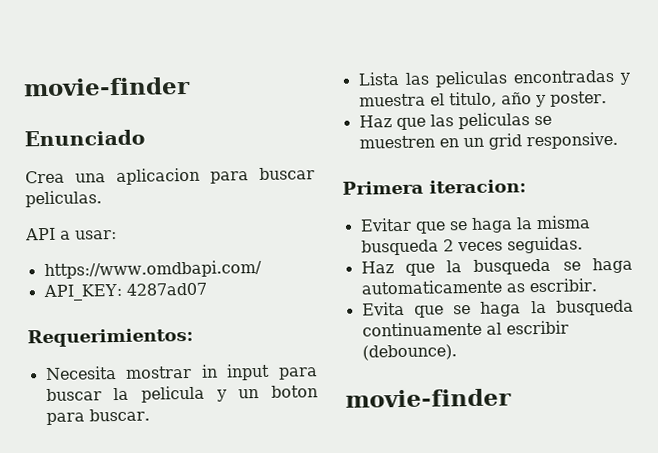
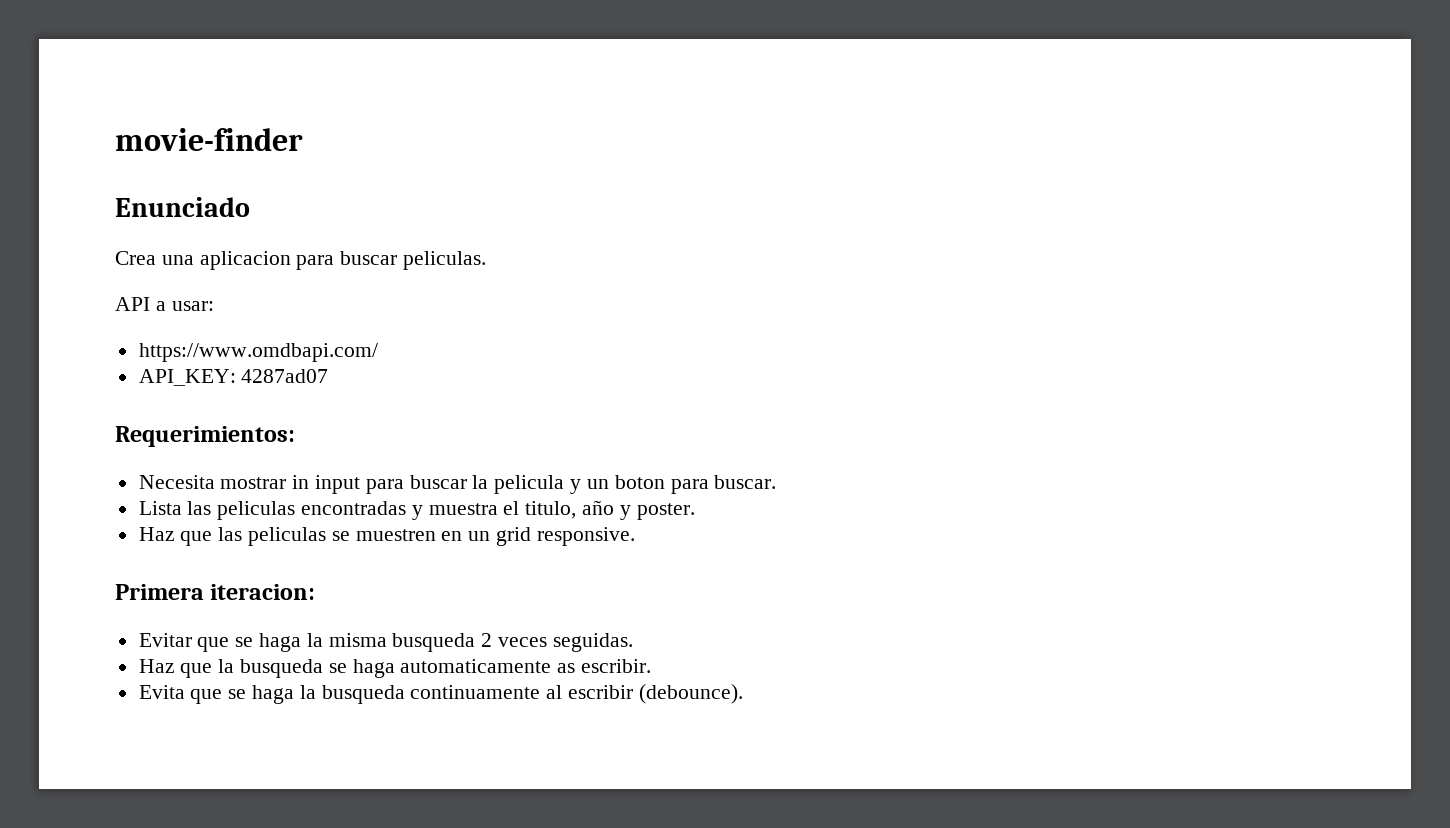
[345,388,512,408] // movie-finder -> (743, 694) none

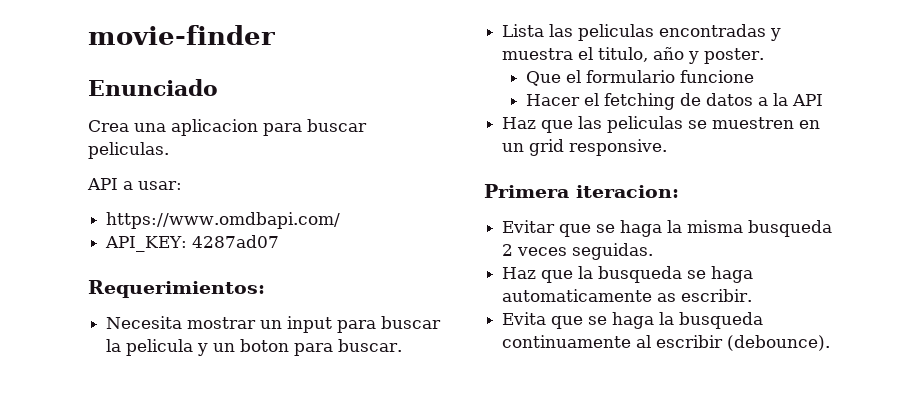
[292,475,310,489] in -> [260,320,283,329] un
(695, 511) none -> [526,70,755,86] [526,93,824,110] // Que el formulario funcione // Hacer el fetching de datos a la API

